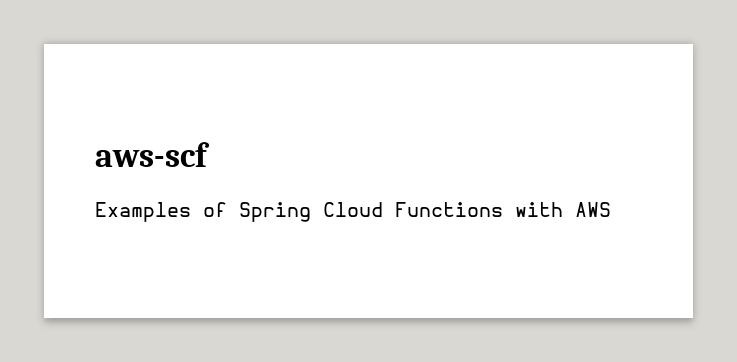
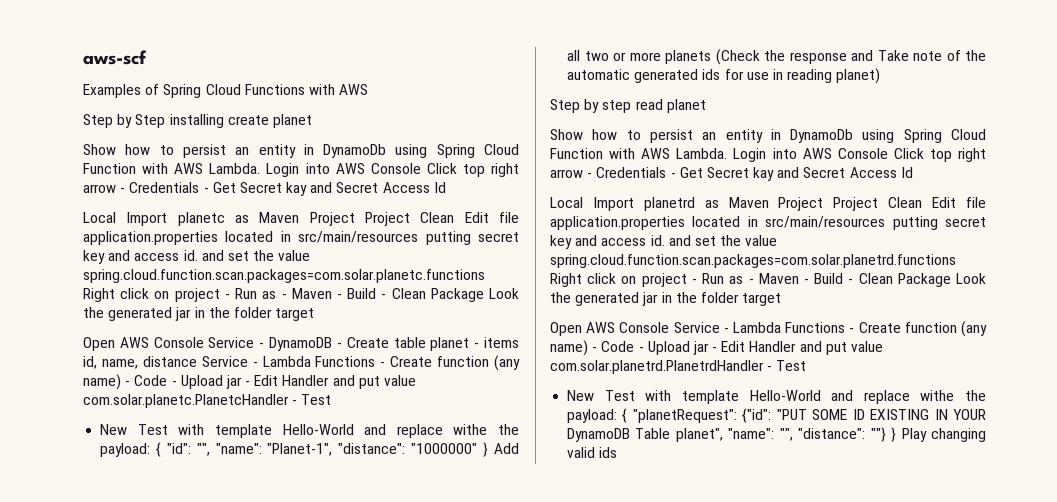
(611, 209) none -> [83,114,312,128] [83,144,519,158] [83,163,519,177] [83,182,446,196] [83,212,519,226] [83,231,519,245] [83,250,311,264] [83,269,485,283] [83,288,519,302] [83,307,315,321] [83,337,519,351] [83,355,520,371] [83,374,417,390] [83,394,332,408] [100,424,519,438] [100,442,519,457] [567,49,986,65] [567,68,881,84] [550,99,706,113] [550,129,986,143] [550,148,986,162] [550,167,913,181] [550,197,987,211] [550,216,986,230] [550,235,778,249] [550,254,956,268] [550,273,986,287] [550,292,782,306] [550,321,987,337] [550,340,884,356] [550,360,807,374] [567,390,986,404] [567,408,986,423] [567,427,986,442] [567,447,618,458] // Step by Step installing create planet // Show how to persist an entity in DynamoDb using Spring Cloud Function with AWS Lambda. Login into AWS Console Click top right arrow - Credentials - Get Secret kay and Secret Access Id // Local Import planetc as Maven Project Project Clean Edit file application.properties located in src/main/resources putting secret key and access id. and set the value spring.cloud.function.scan.packages=com.solar.planetc.functions Right click on project - Run as - Maven - Build - Clean Package Look the generated jar in the folder target // Open AWS Console Service - DynamoDB - Create table planet - items id, name, distance Service - Lambda Functions - Create function (any name) - Code - Upload jar - Edit Handler and put value com.solar.planetc.PlanetcHandler - Test // New Test with template Hello-World and replace withe the payload: { "id": "", "name": "Planet-1", "distance": "1000000" } Add all two or more planets (Check the response and Take note of the automatic generated ids for use in reading planet) // Step by step read planet // Show how to persist an entity in DynamoDb using Spring Cloud Function with AWS Lambda. Login into AWS Console Click top right arrow - Credentials - Get Secret kay and Secret Access Id // Local Import planetrd as Maven Project Project Clean Edit file application.properties located in src/main/resources putting secret key and access id. and set the value spring.cloud.function.scan.packages=com.solar.planetrd.functions Right click on project - Run as - Maven - Build - Clean Package Look the generated jar in the folder target // Open AWS Console Service - Lambda Functions - Create function (any name) - Code - Upload jar - Edit Handler and put value com.solar.planetrd.PlanetrdHandler - Test // New Test with template Hello-World and replace withe the payload: { "planetRequest": {"id": "PUT SOME ID EXISTING IN YOUR DynamoDB Table planet", "name": "", "distance": ""} } Play changing valid ids

